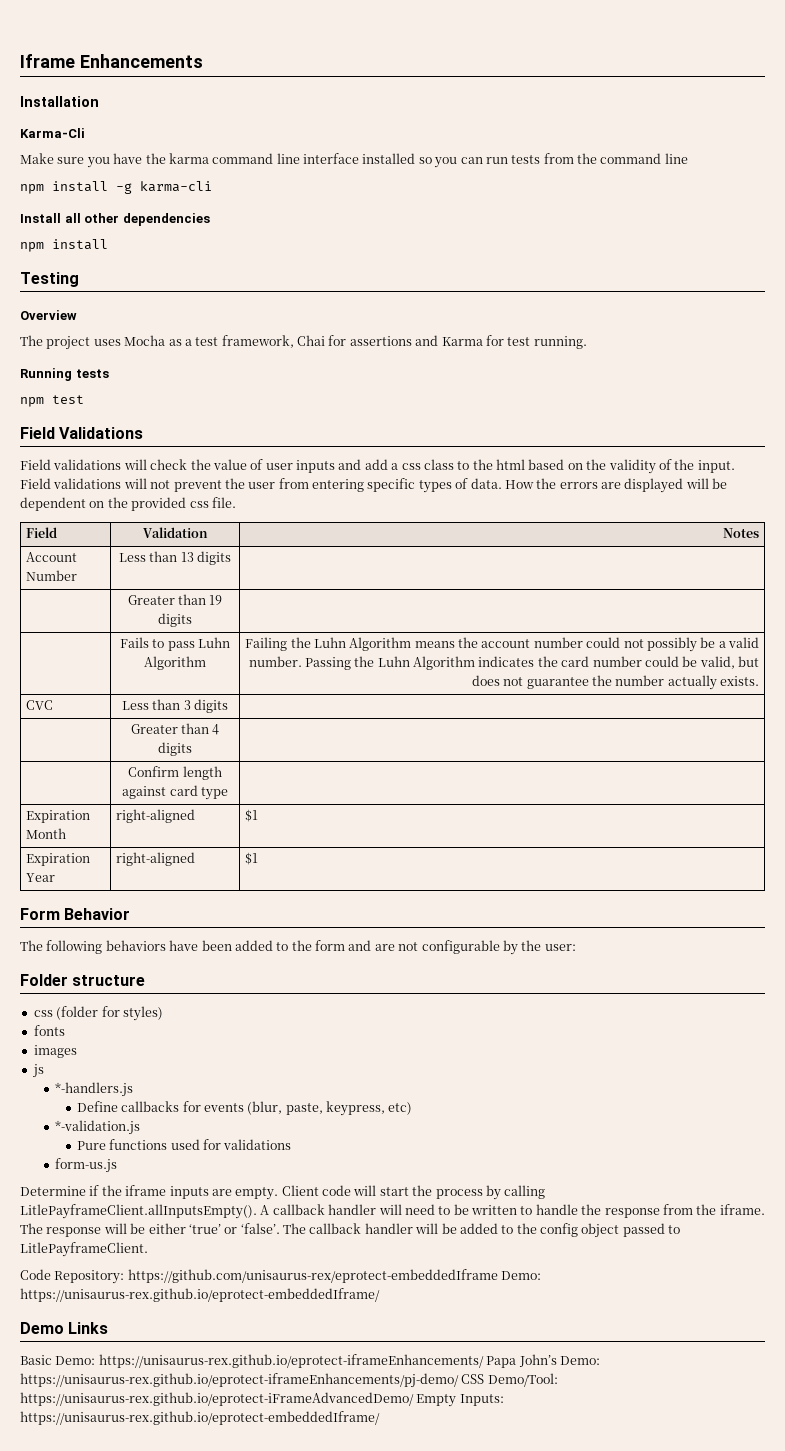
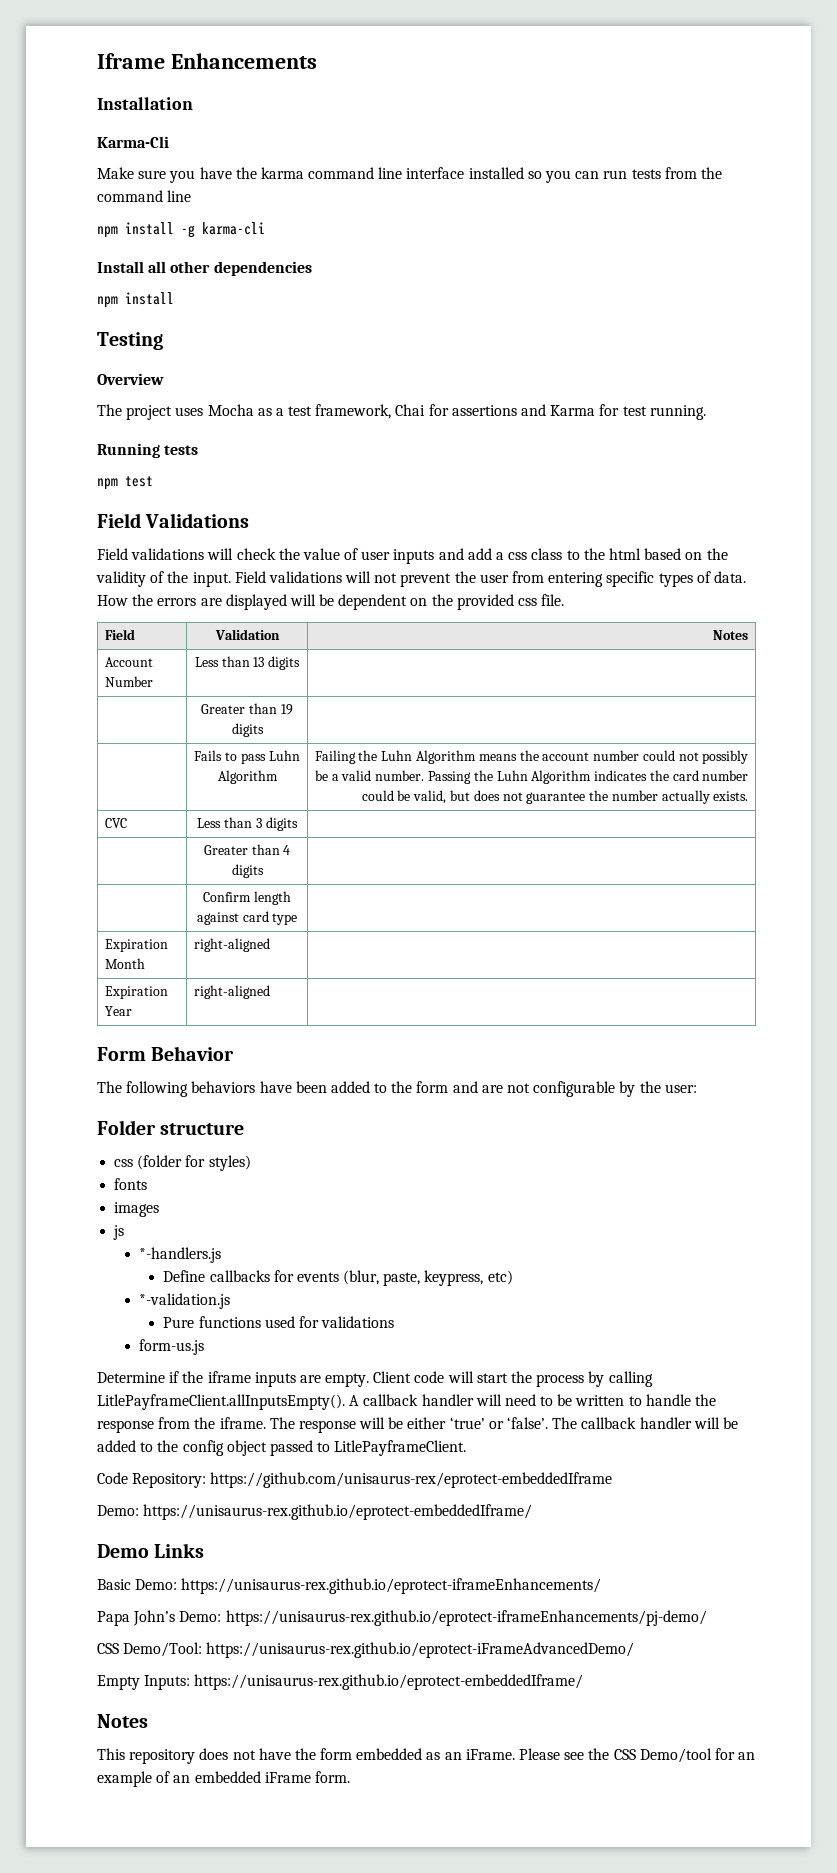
[244,809,258,822] $1 -> (270, 945) none
[244,852,258,865] $1 -> (270, 992) none
(498, 1276) none -> (613, 1480) //
(484, 1361) none -> (602, 1586) //
(459, 1380) none -> (707, 1618) //
(414, 1399) none -> (635, 1650) //
(380, 1418) none -> [97,1714,148,1728] [97,1748,756,1764] [97,1771,350,1787] // Notes // This repository does not have the form embedded as an iFrame. Please see the CSS Demo/tool for an example of an embedded iFrame form.

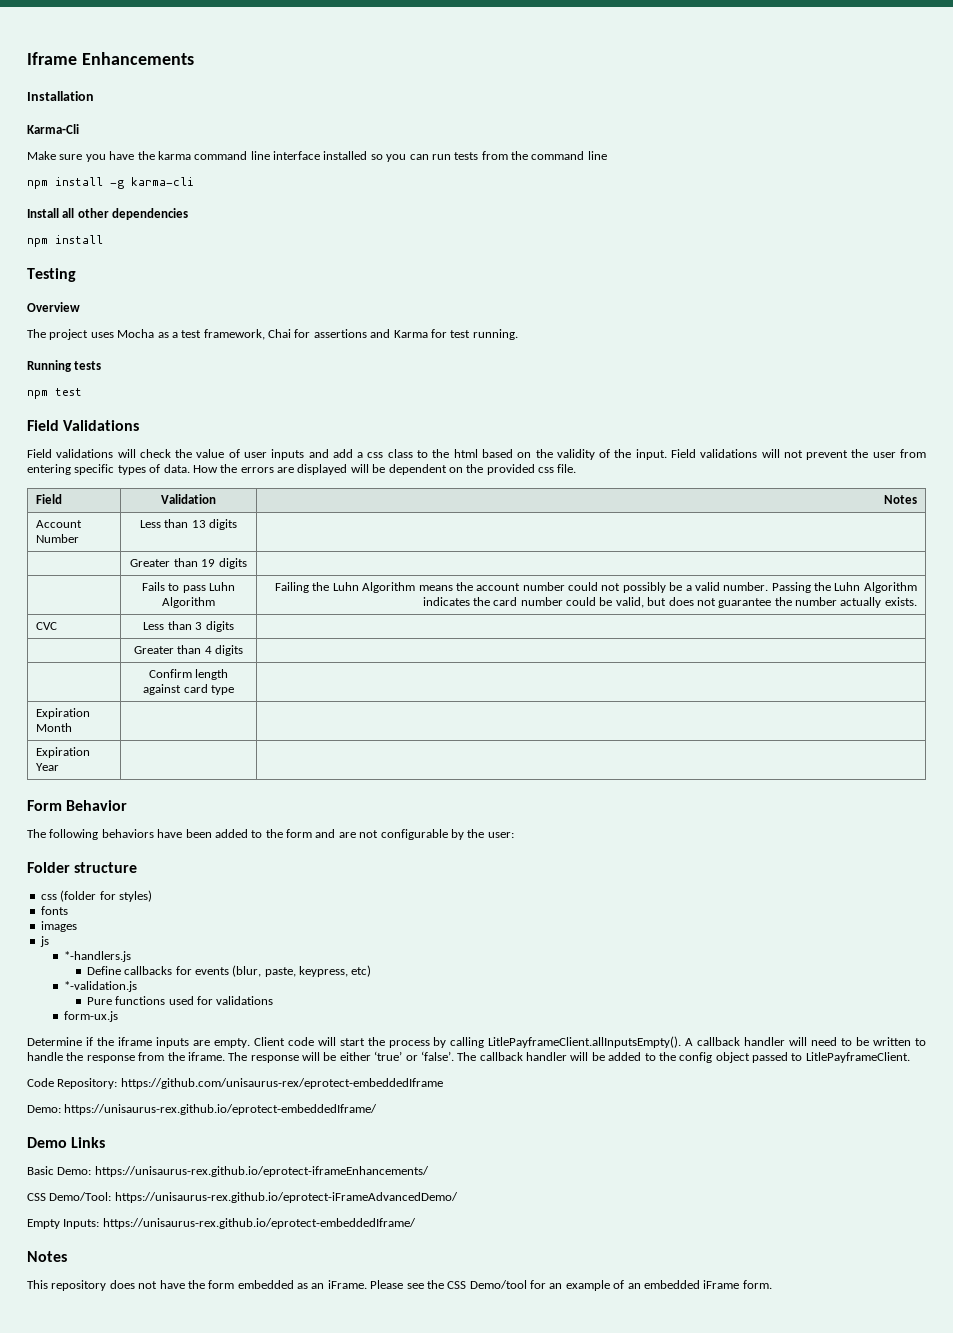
[193,938,270,952] right-aligned -> (73, 727) none
[193,985,270,999] right-aligned -> (60, 767) none
[138,1339,204,1355] form-us.js -> [63,1011,118,1022] form-ux.js
[97,1610,707,1626] // Papa John’s Demo: https://unisaurus-rex.github.io/eprotect-iframeEnhancements/pj-demo/ -> (429, 1171) none

